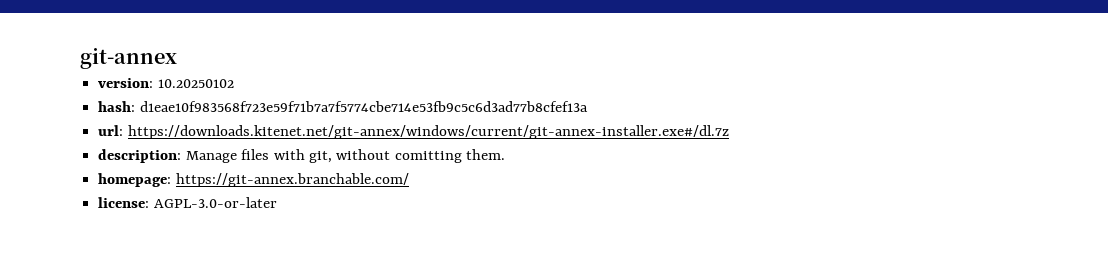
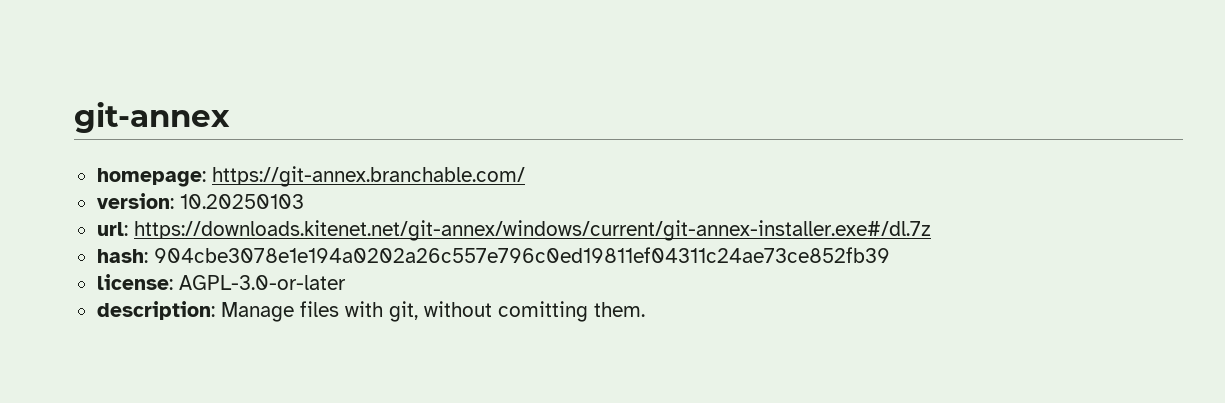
(177, 58) none -> [96,166,525,187] // homepage: https://git-annex.branchable.com/
[157,79,234,88] [98,101,588,112] 10.20250102 // hash: d1eae10f983568f723e59f71b7a7f5774cbe714e53fb9c5c6d3ad77b8cfef13a -> [179,194,304,209] 10.20250103
(729, 132) none -> [96,247,890,263] [96,274,346,290] // hash: 904cbe3078e1e194a0202a26c557e796c0ed19811ef04311c24ae73ce852fb39 // license: AGPL-3.0-or-later
[98,173,409,187] [98,197,277,208] // homepage: https://git-annex.branchable.com/ // license: AGPL-3.0-or-later -> (645, 309) none

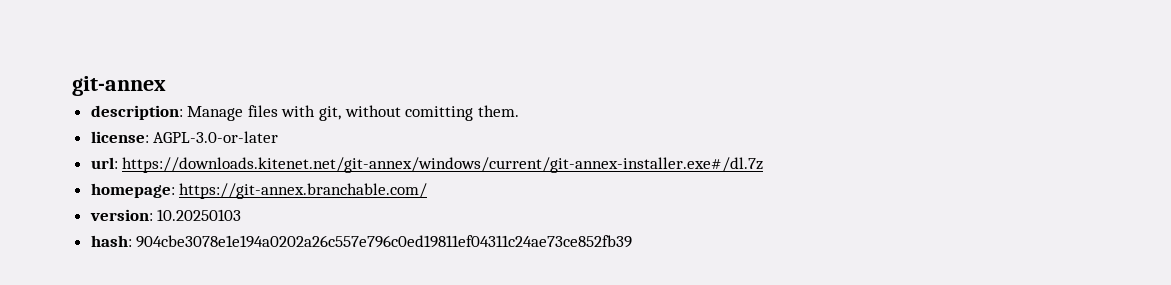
[96,166,525,187] [96,193,304,209] [96,220,931,241] [96,247,890,263] [96,274,346,290] // homepage: https://git-annex.branchable.com/ // version: 10.20250103 // url: https://downloads.kitenet.net/git-annex/windows/current/git-annex-installer.exe#/dl.7z // hash: 904cbe3078e1e194a0202a26c557e796c0ed19811ef04311c24ae73ce852fb39 // license: AGPL-3.0-or-later -> (166, 86) none
(645, 309) none -> [90,131,279,143] [90,157,764,173] [90,183,428,199] [89,209,242,221] [90,235,633,248] // license: AGPL-3.0-or-later // url: https://downloads.kitenet.net/git-annex/windows/current/git-annex-installer.exe#/dl.7z // homepage: https://git-annex.branchable.com/ // version: 10.20250103 // hash: 904cbe3078e1e194a0202a26c557e796c0ed19811ef04311c24ae73ce852fb39

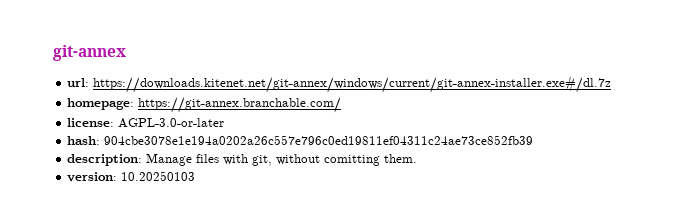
(166, 86) none -> [67,75,612,93] [67,97,342,113] [67,118,225,128] [67,135,534,145] // url: https://downloads.kitenet.net/git-annex/windows/current/git-annex-installer.exe#/dl.7z // homepage: https://git-annex.branchable.com/ // license: AGPL-3.0-or-later // hash: 904cbe3078e1e194a0202a26c557e796c0ed19811ef04311c24ae73ce852fb39
[90,131,279,143] [90,157,764,173] [90,183,428,199] // license: AGPL-3.0-or-later // url: https://downloads.kitenet.net/git-annex/windows/current/git-annex-installer.exe#/dl.7z // homepage: https://git-annex.branchable.com/ -> (418, 158) none
[90,235,633,248] // hash: 904cbe3078e1e194a0202a26c557e796c0ed19811ef04311c24ae73ce852fb39 -> (196, 176) none

